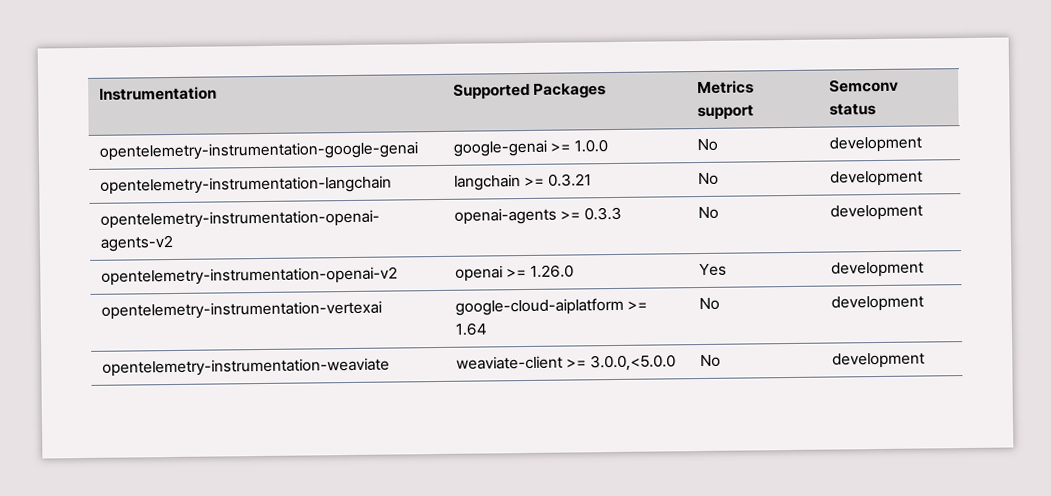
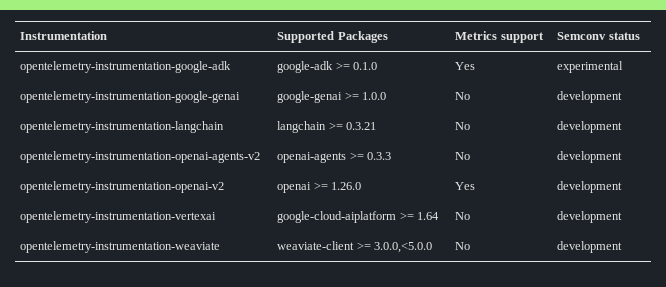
(877, 109) none -> [20,61,232,73] [277,61,377,73] [455,62,476,70] [557,61,624,73] // opentelemetry-instrumentation-google-adk | google-adk >= 0.1.0 | Yes | experimental

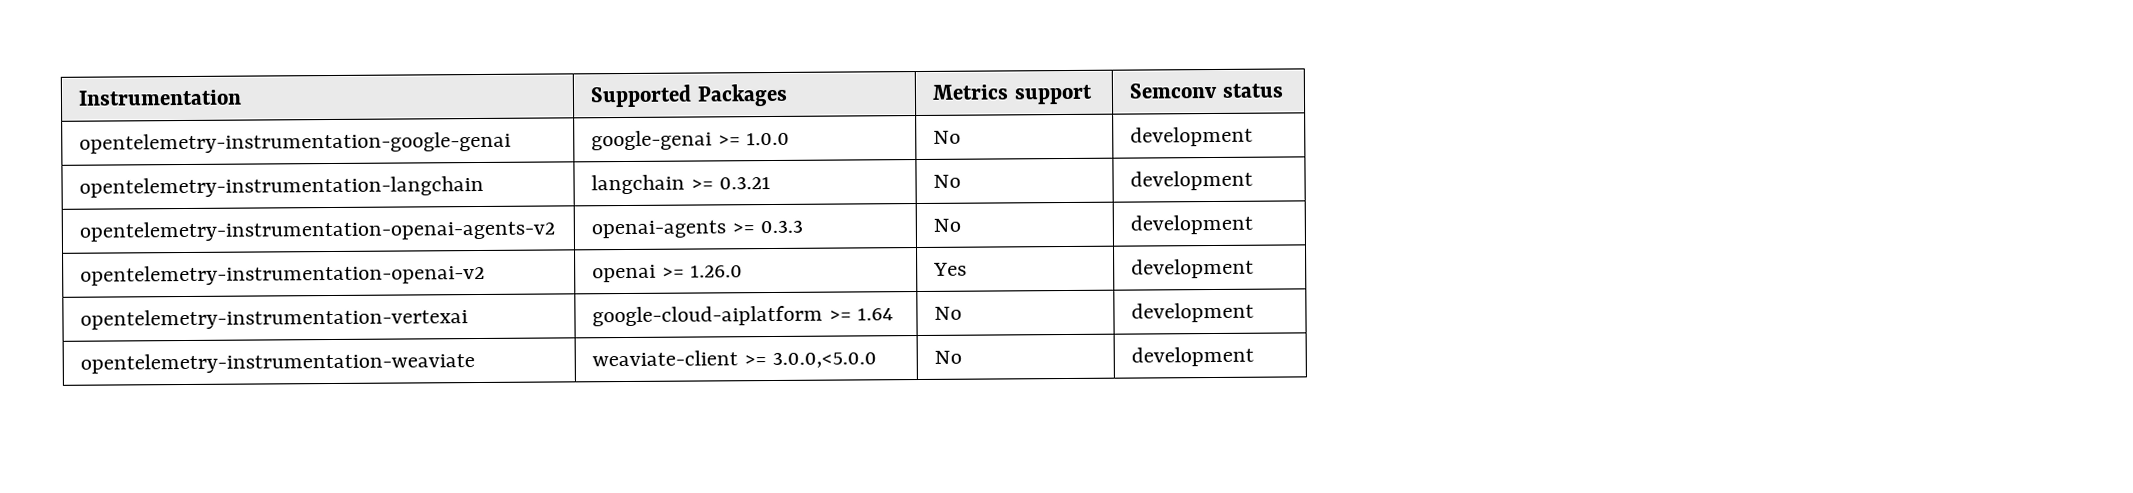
[20,61,232,73] [277,61,377,73] [455,62,476,70] [557,61,624,73] // opentelemetry-instrumentation-google-adk | google-adk >= 0.1.0 | Yes | experimental -> (1283, 90) none

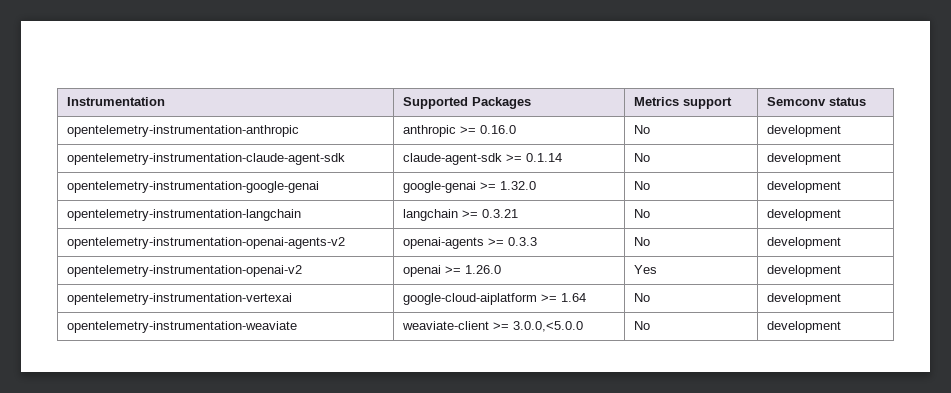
(1283, 90) none -> [66,125,299,137] [402,125,516,137] [633,125,650,134] [766,125,841,137] [66,153,345,165] [402,153,562,165] [633,153,650,162] [766,153,841,165] // opentelemetry-instrumentation-anthropic | anthropic >= 0.16.0 | No | development // opentelemetry-instrumentation-claude-agent-sdk | claude-agent-sdk >= 0.1.14 | No | development
[746,132,791,146] 1.0.0 -> [499,181,536,190] 1.32.0

